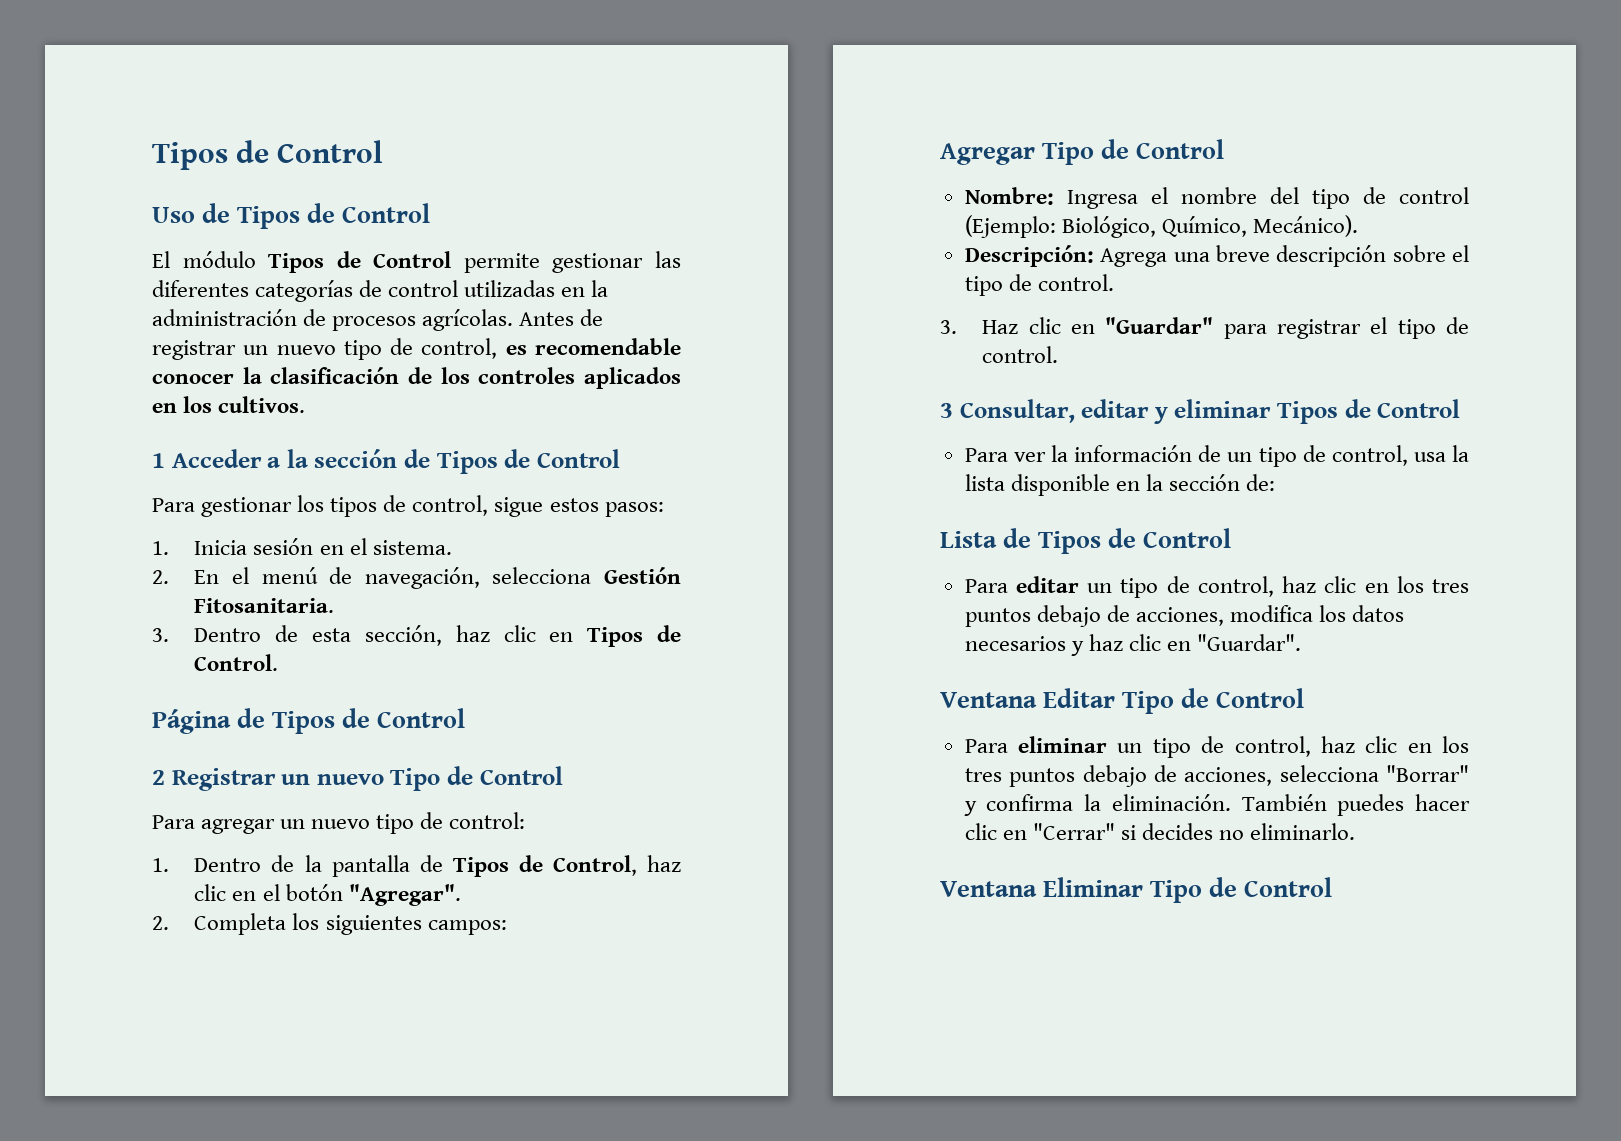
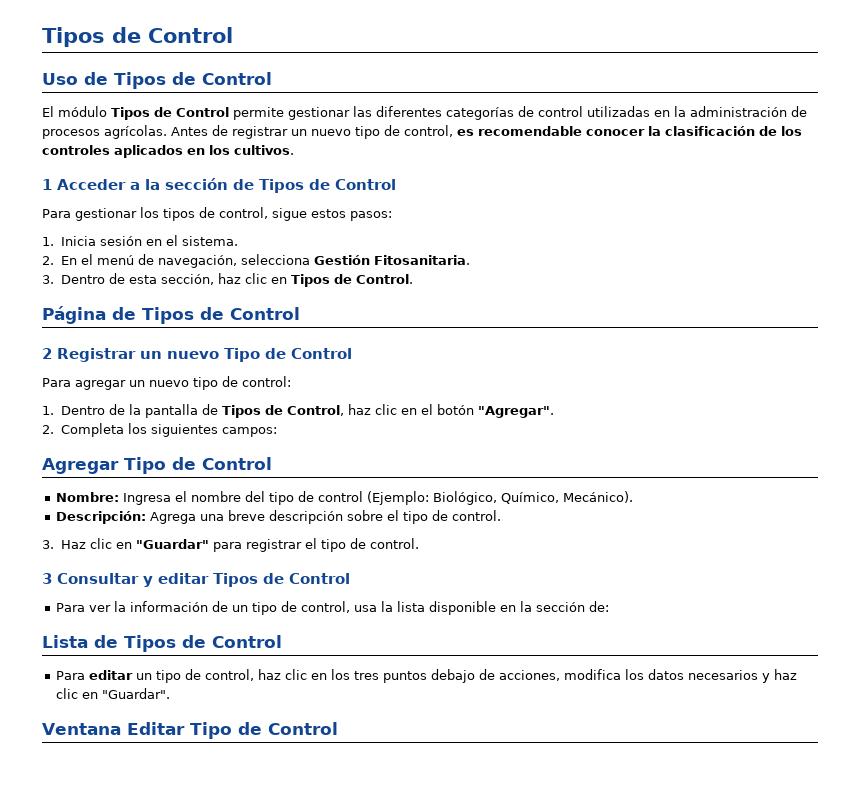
[959,399,1272,424] Consultar, editar y eliminar -> [57,573,209,587] Consultar y editar
[964,736,1469,758] [964,765,1469,787] [963,794,1470,816] [964,823,1356,840] [940,877,1333,903] // Para eliminar un tipo de control, haz clic en los tres puntos debajo de acciones, selecciona "Borrar" y confirma la eliminación. También puedes hacer clic en "Cerrar" si decides no eliminarlo. // Ventana Eliminar Tipo de Control -> (338, 728) none

